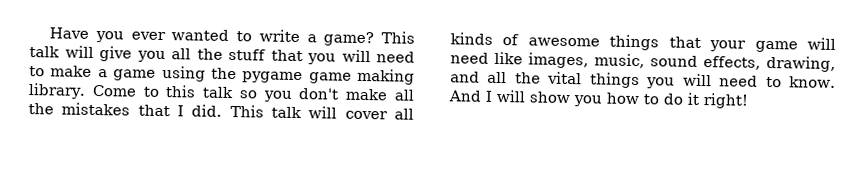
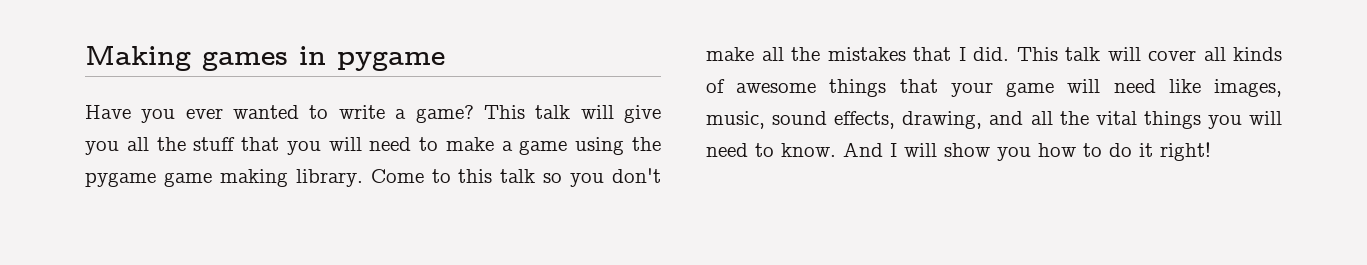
(49, 33) none -> [85,45,445,71] Making games in pygame //

